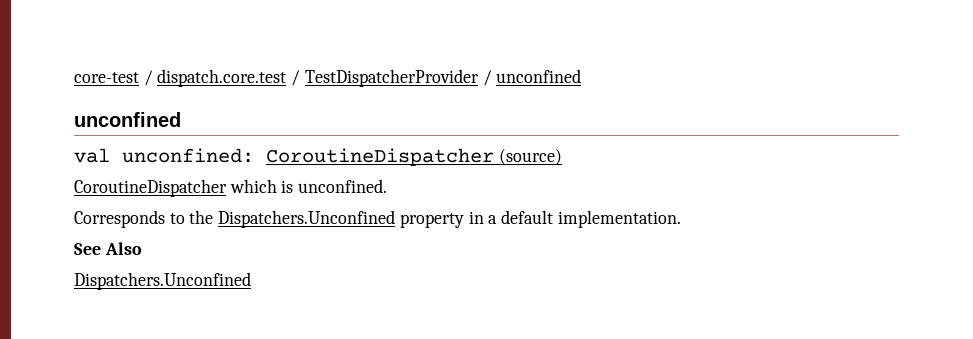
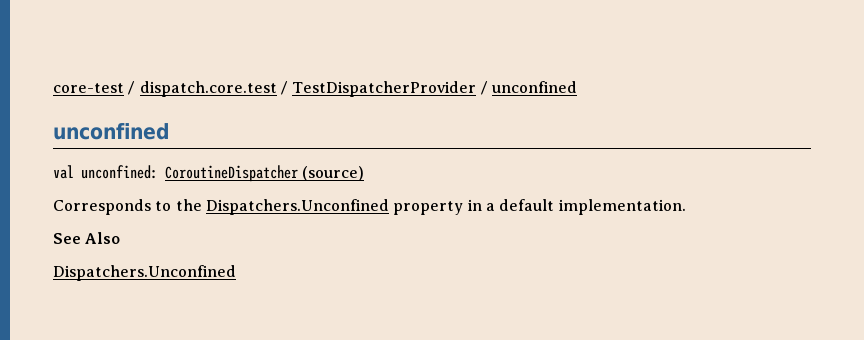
[74,179,388,197] // CoroutineDispatcher which is unconfined. -> (365, 173) none

